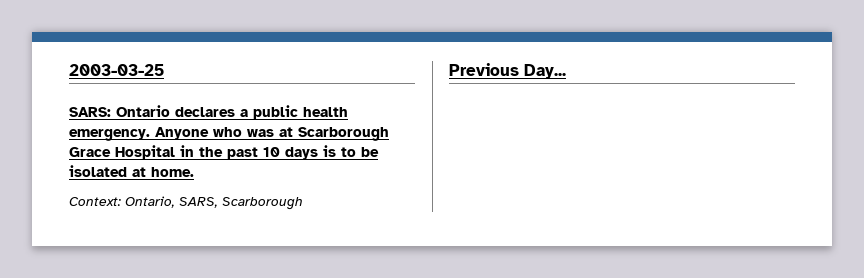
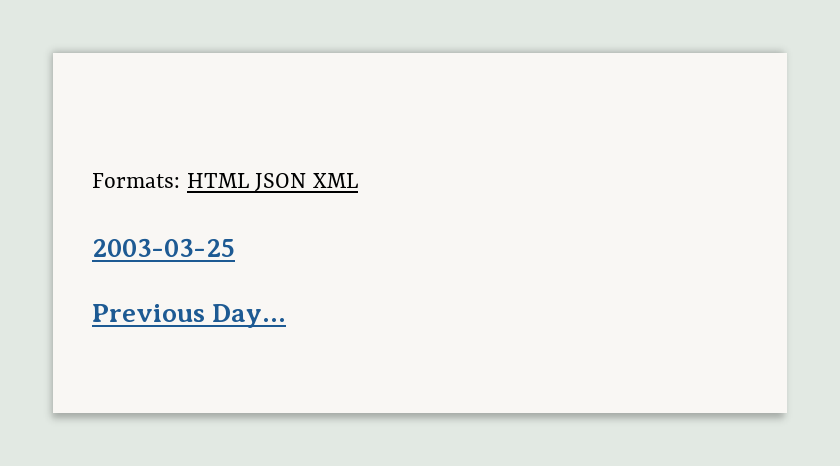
[69,64,164,76] [69,105,348,120] [69,127,389,141] [69,145,379,160] [69,165,194,177] [69,196,303,210] 2003-03-25 // SARS: Ontario declares a public health emergency. Anyone who was at Scarborough Grace Hospital in the past 10 days is to be isolated at home. // Context: Ontario, SARS, Scarborough -> [92,173,358,192] [92,238,235,257] Formats: HTML JSON XML // 2003-03-25

